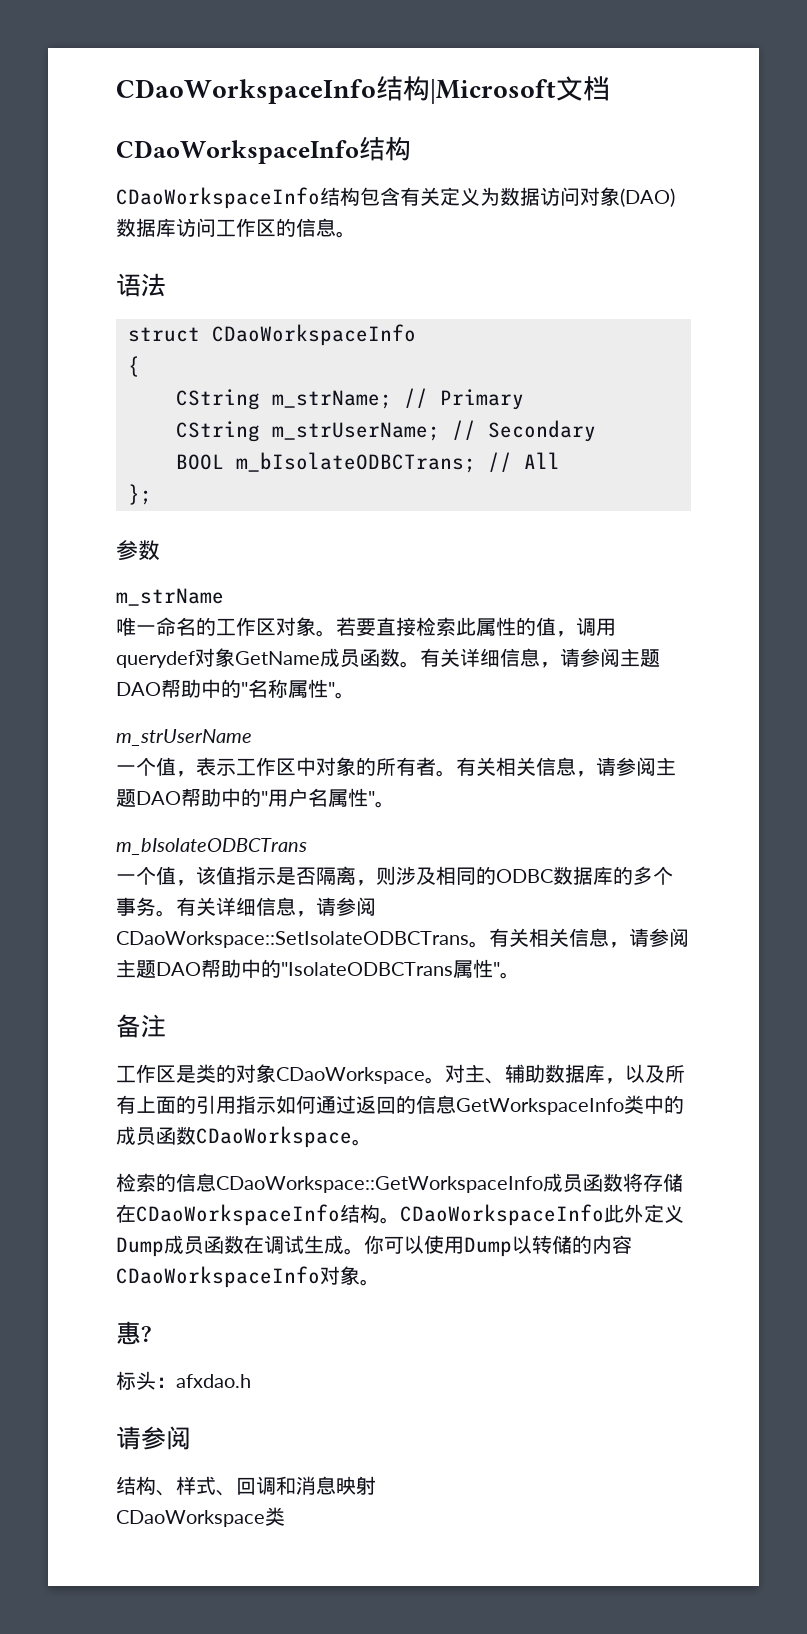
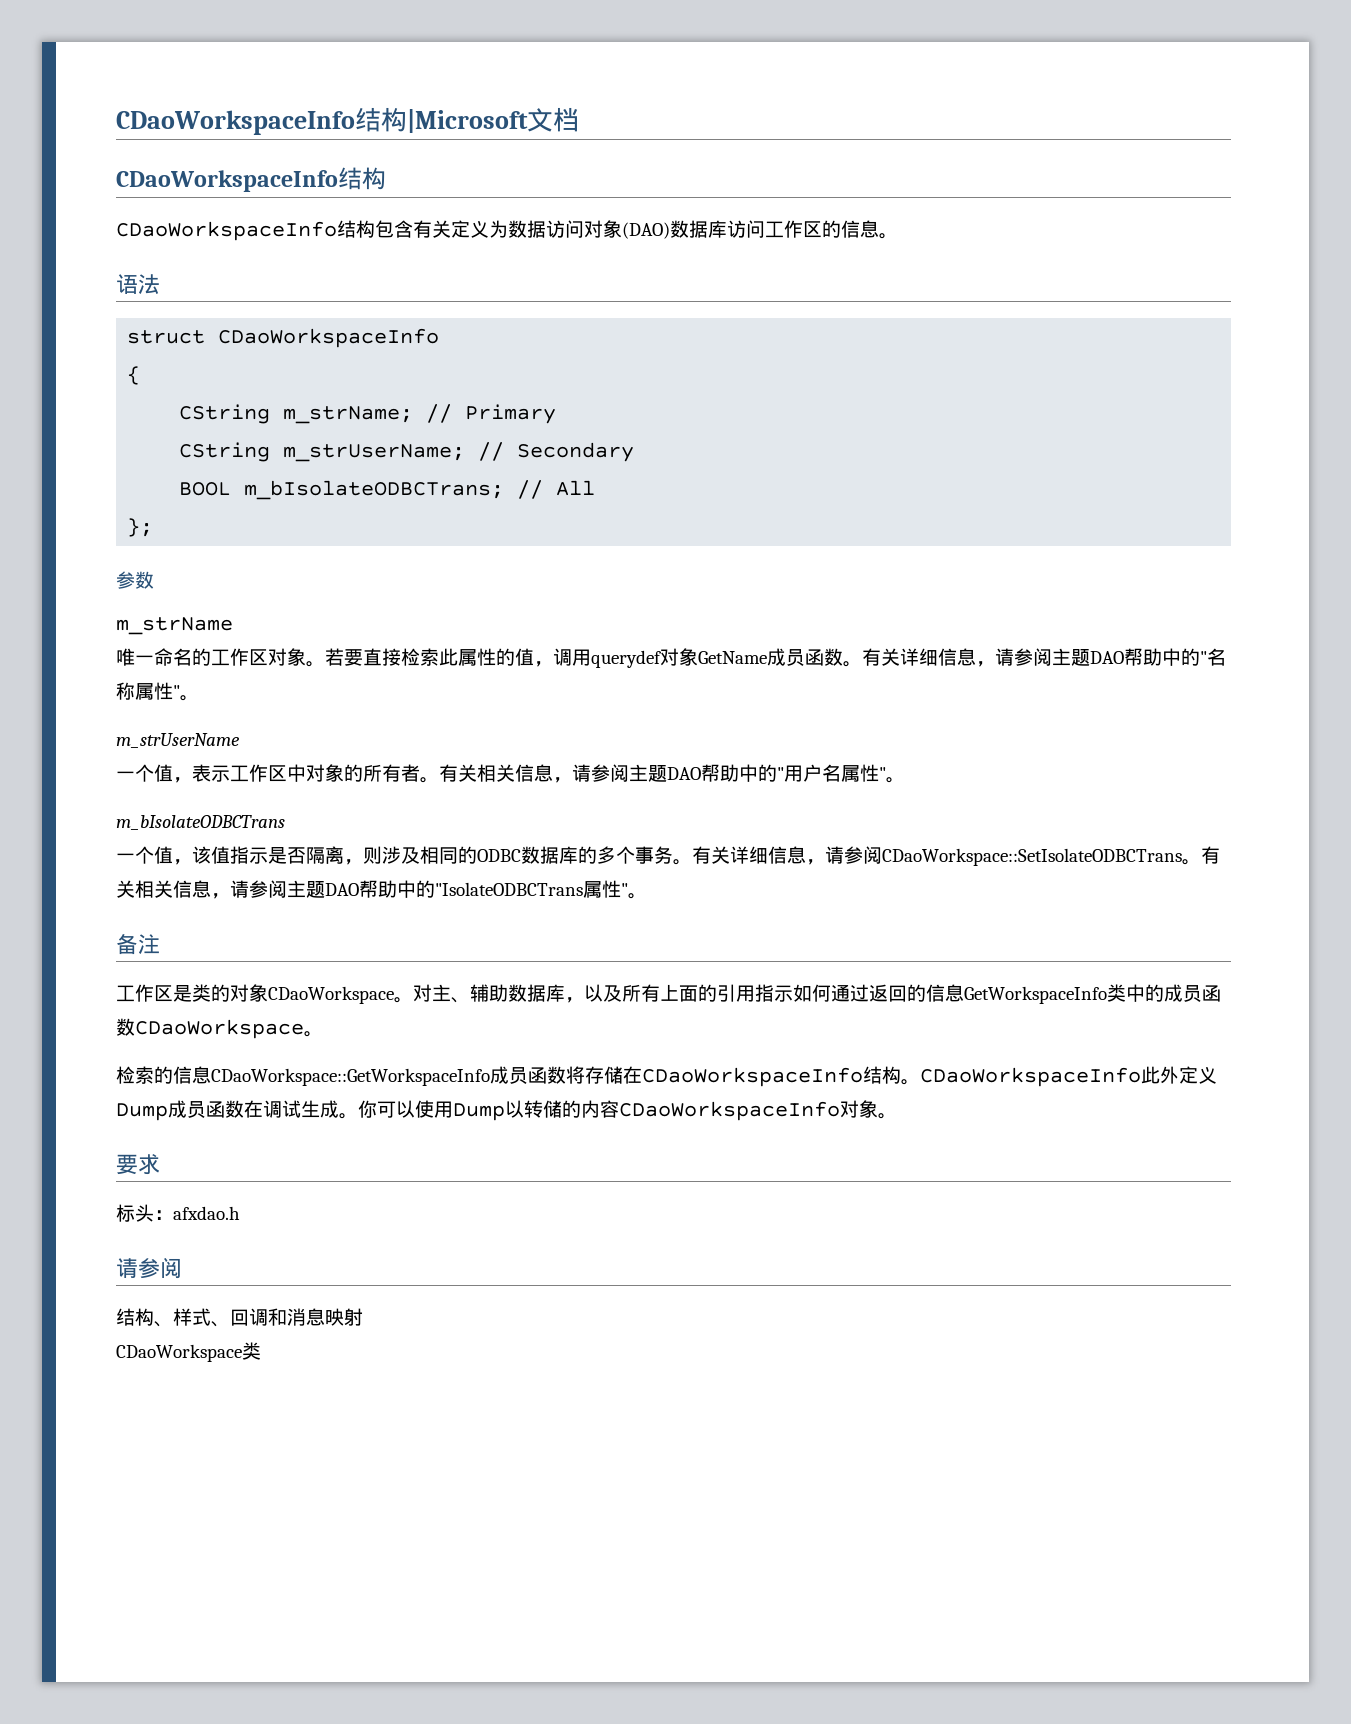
[116,1321,152,1345] 惠? -> [116,1154,160,1175] 要求

